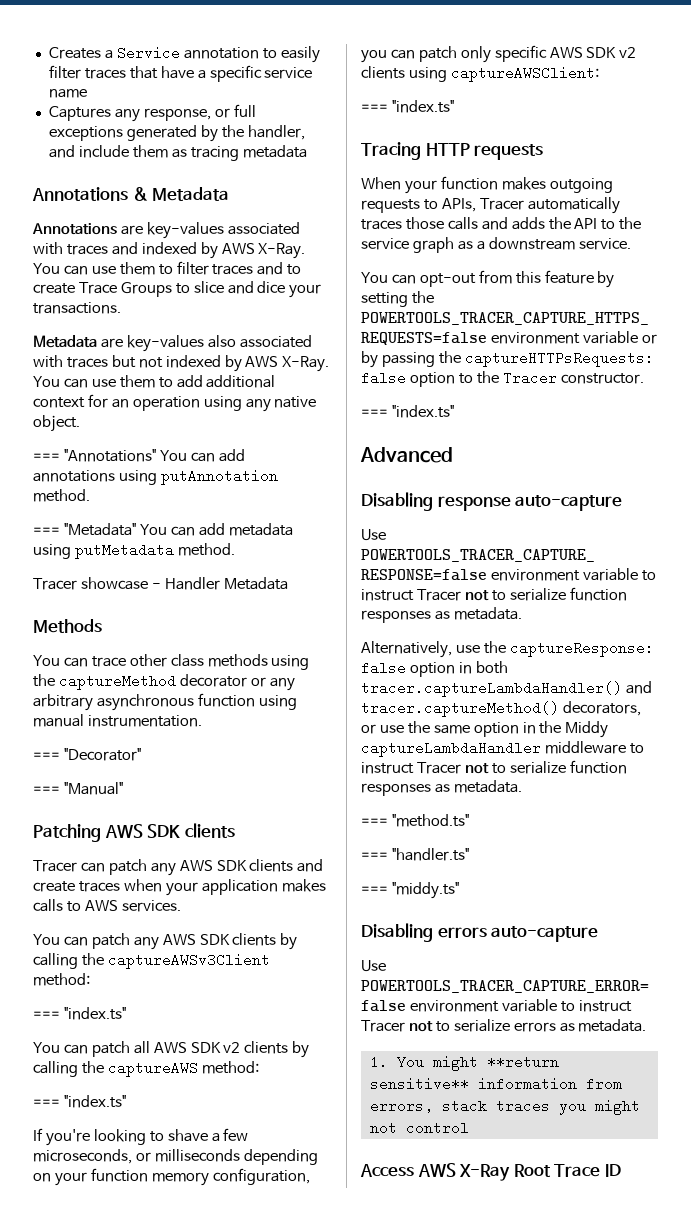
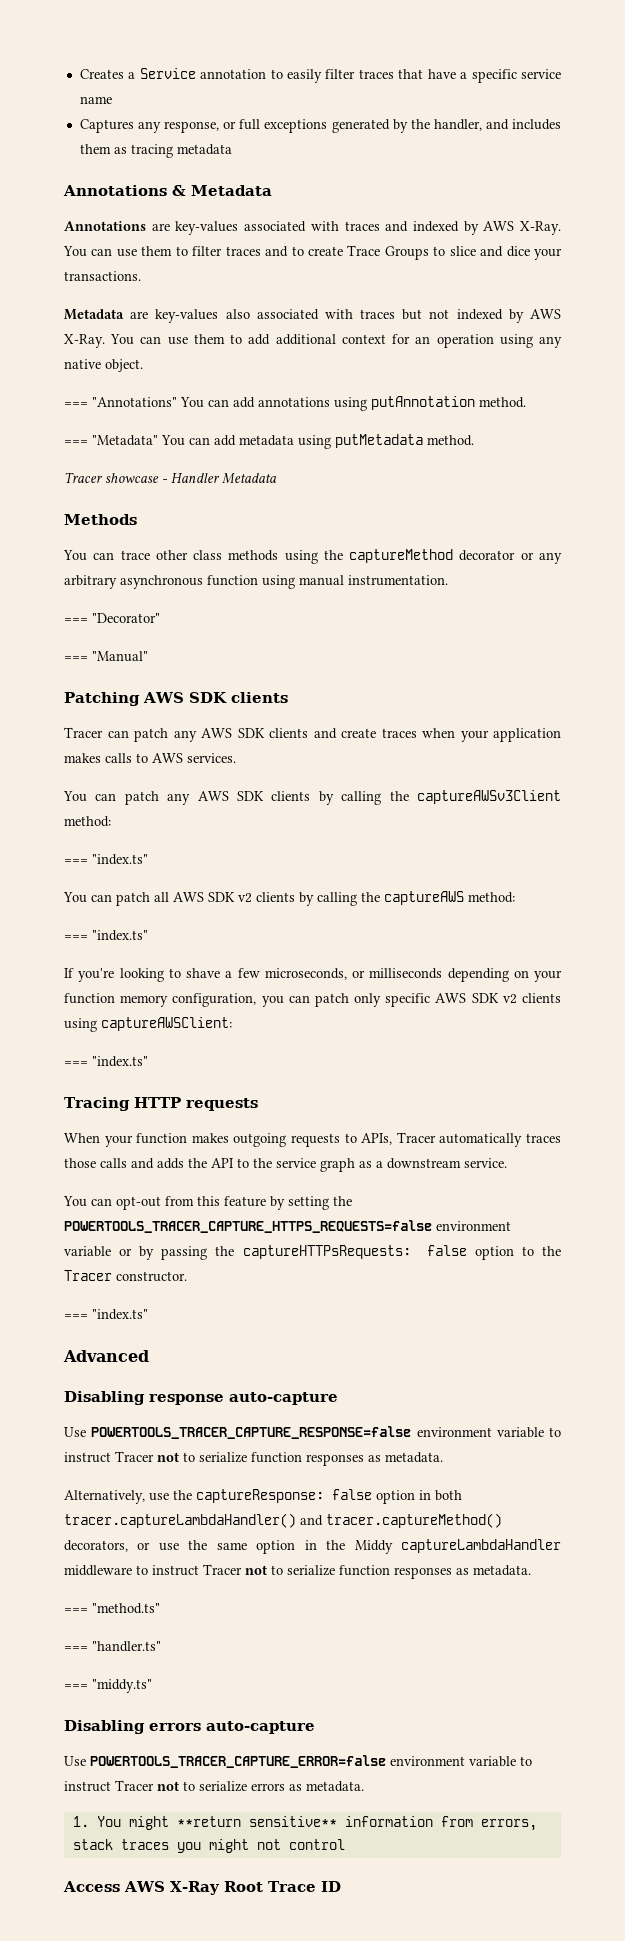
[78,145,129,158] include -> [512,119,562,130] includes

